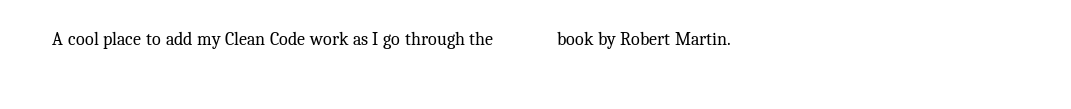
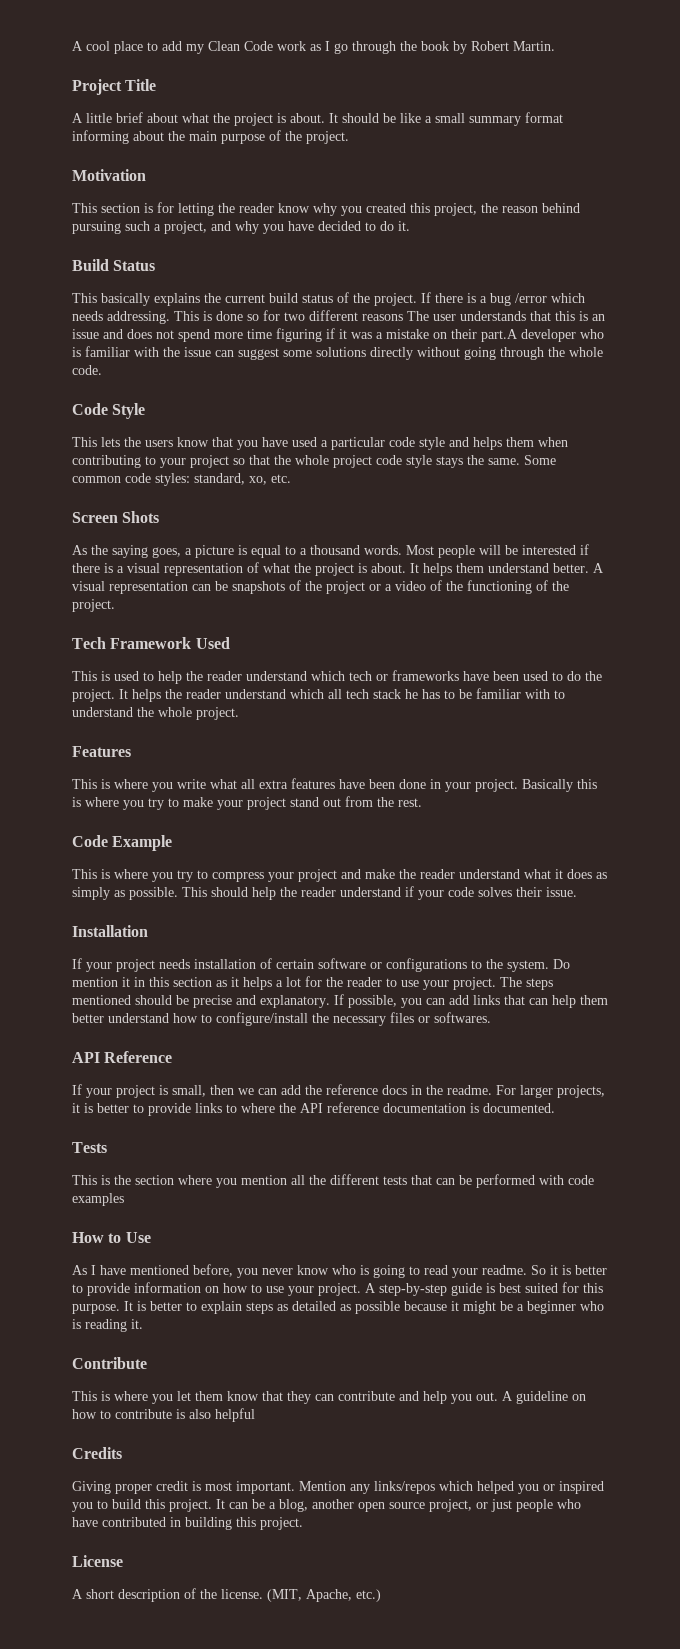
(732, 38) none -> [72,79,157,95] [72,112,563,126] [72,130,349,144] [72,169,146,181] [72,202,580,216] [72,221,410,234] [72,259,156,271] [72,292,585,306] [72,310,605,324] [72,328,604,342] [72,346,603,360] [72,365,102,375] [72,403,146,419] [72,437,568,450] [72,455,556,468] [72,473,291,486] [72,511,160,523] [72,544,589,558] [72,562,604,576] [72,580,569,594] [72,599,115,612] [72,637,230,649] [72,670,602,684] [72,688,565,702] [72,707,239,720] [72,746,131,757] [72,778,597,792] [72,796,422,810] [72,835,173,851] [72,869,607,882] [72,886,577,900] [72,925,148,937] [72,958,570,972] [72,976,553,990] [72,994,608,1008] [72,1012,491,1026] [72,1051,173,1063] [72,1084,605,1098] [72,1102,555,1116] [72,1142,107,1153] [72,1174,594,1188] [72,1193,124,1206] [72,1232,151,1243] [72,1264,607,1278] [72,1282,603,1296] [72,1301,604,1314] [72,1319,143,1332] [72,1357,147,1369] [72,1391,586,1404] [72,1408,255,1422] [72,1447,122,1459] [72,1481,604,1494] [72,1499,581,1512] [72,1517,303,1530] [72,1555,123,1567] [72,1588,381,1602] // Project Title // A little brief about what the project is about. It should be like a small summary format informing about the main purpose of the project. // Motivation // This section is for letting the reader know why you created this project, the reason behind pursuing such a project, and why you have decided to do it. // Build Status // This basically explains the current build status of the project. If there is a bug /error which needs addressing. This is done so for two different reasons The user understands that this is an issue and does not spend more time figuring if it was a mistake on their part.A developer who is familiar with the issue can suggest some solutions directly without going through the whole code. // Code Style // This lets the users know that you have used a particular code style and helps them when contributing to your project so that the whole project code style stays the same. Some common code styles: standard, xo, etc. // Screen Shots // As the saying goes, a picture is equal to a thousand words. Most people will be interested if there is a visual representation of what the project is about. It helps them understand better. A visual representation can be snapshots of the project or a video of the functioning of the project. // Tech Framework Used // This is used to help the reader understand which tech or frameworks have been used to do the project. It helps the reader understand which all tech stack he has to be familiar with to understand the whole project. // Features // This is where you write what all extra features have been done in your project. Basically this is where you try to make your project stand out from the rest. // Code Example // This is where you try to compress your project and make the reader understand what it does as simply as possible. This should help the reader understand if your code solves their issue. // Installation // If your project needs installation of certain software or configurations to the system. Do mention it in this section as it helps a lot for the reader to use your project. The steps mentioned should be precise and explanatory. If possible, you can add links that can help them better understand how to configure/install the necessary files or softwares. // API Reference // If your project is small, then we can add the reference docs in the readme. For larger projects, it is better to provide links to where the API reference documentation is documented. // Tests // This is the section where you mention all the different tests that can be performed with code examples // How to Use // As I have mentioned before, you never know who is going to read your readme. So it is better to provide information on how to use your project. A step-by-step guide is best suited for this purpose. It is better to explain steps as detailed as possible because it might be a beginner who is reading it. // Contribute // This is where you let them know that they can contribute and help you out. A guideline on how to contribute is also helpful // Credits // Giving proper credit is most important. Mention any links/repos which helped you or inspired you to build this project. It can be a blog, another open source project, or just people who have contributed in building this project. // License // A short description of the license. (MIT, Apache, etc.)

